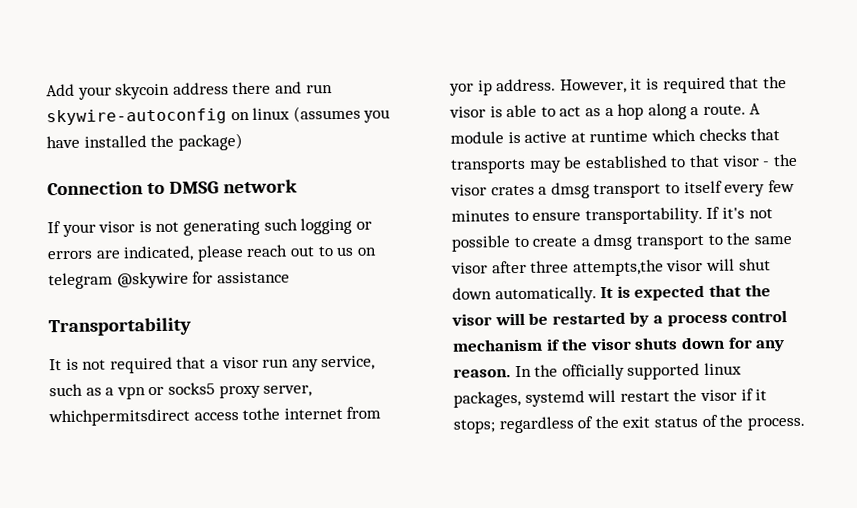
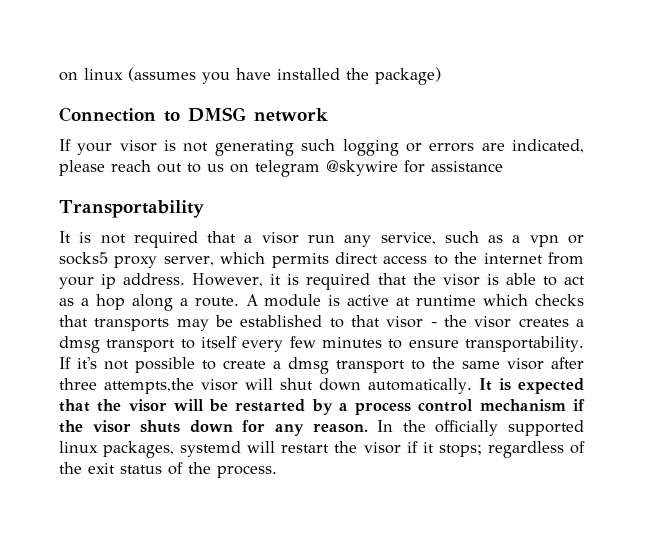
[46,81,333,100] [46,108,227,126] Add your skycoin address there and run skywire-autoconfig -> (59, 76) none
[48,407,281,427] whichpermitsdirect access tothe -> [220,252,478,268] which permits direct access to the
[449,83,474,96] yor -> [59,277,94,289] your
[490,184,535,196] crates -> [518,318,569,327] creates

